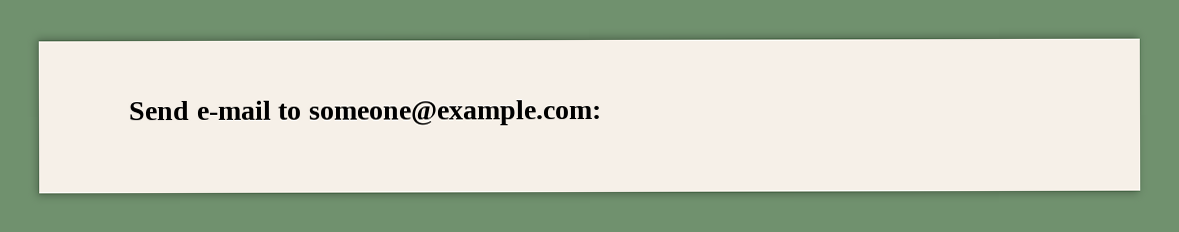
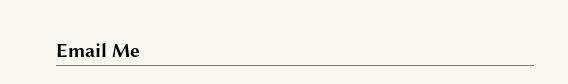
[128,99,602,126] Send e-mail to someone@example.com: -> [56,43,141,58] Email Me

